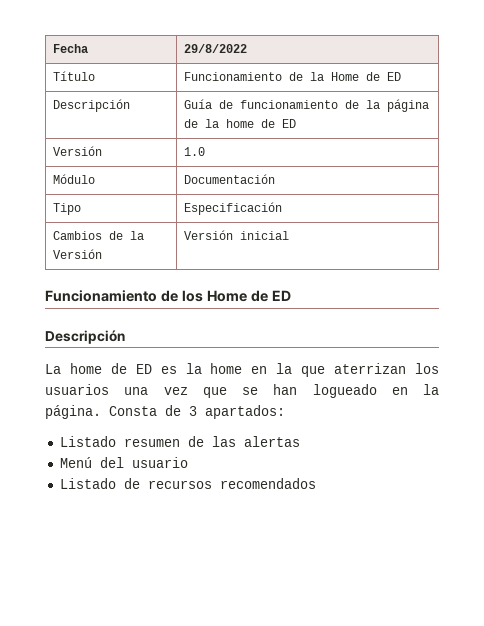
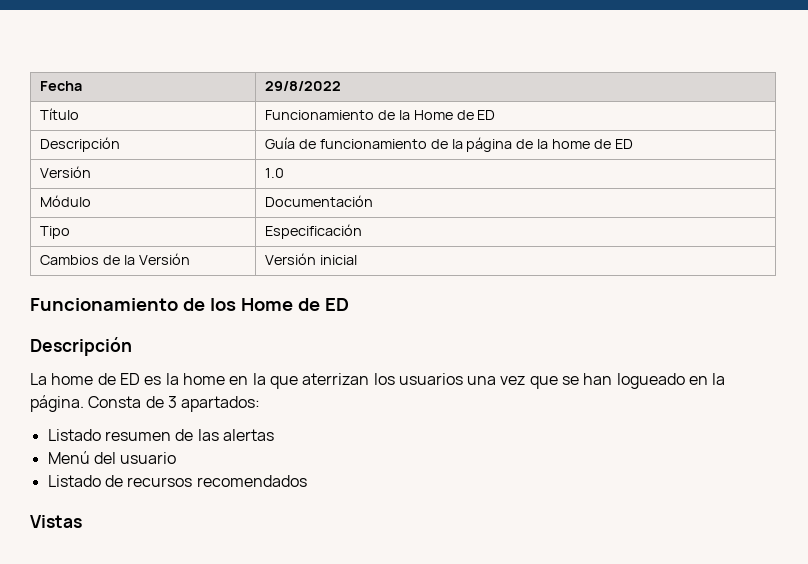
(316, 483) none -> [30,515,82,528] // Vistas

